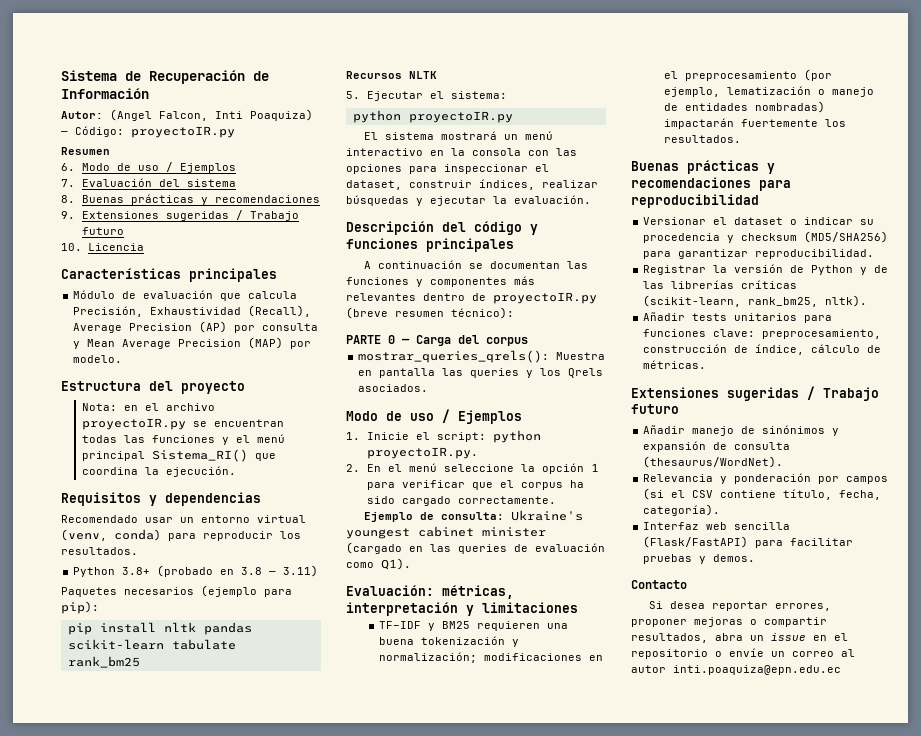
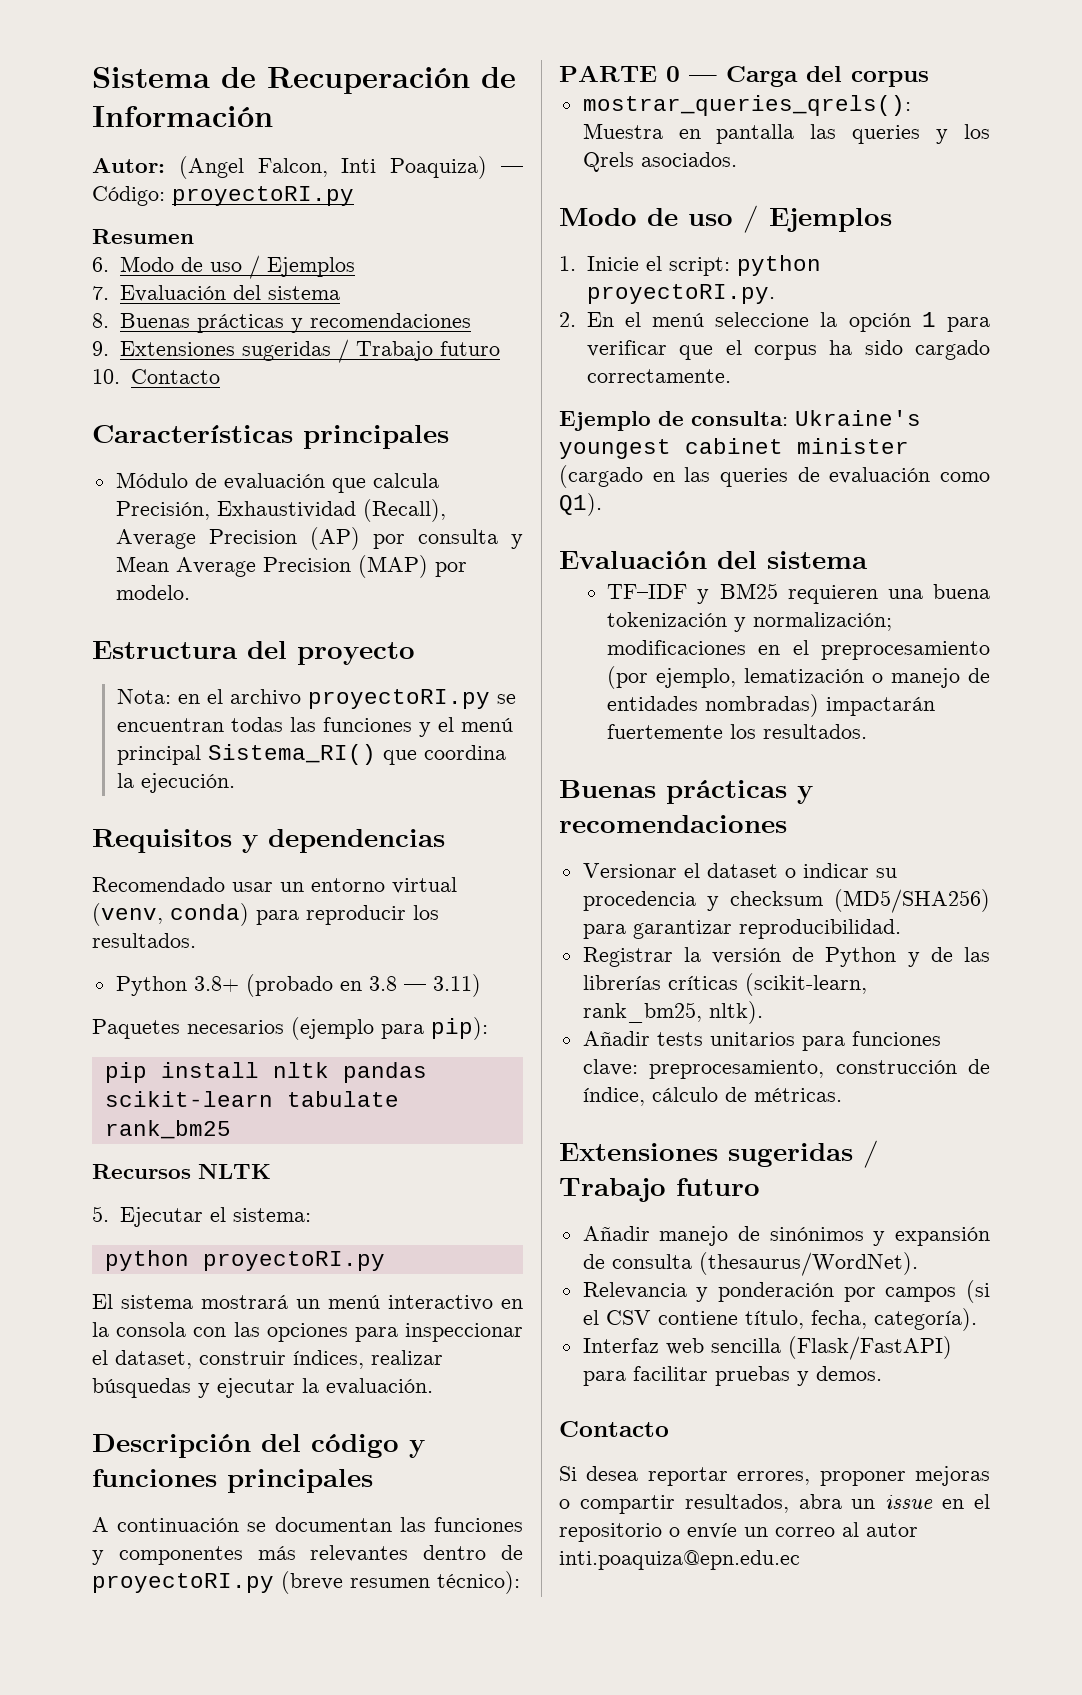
[131,126,235,138] proyectoIR.py -> [172,186,354,206] proyectoRI.py
[87,243,144,251] Licencia -> [130,369,220,384] Contacto
[82,418,187,430] proyectoIR.py -> [307,689,490,709] proyectoRI.py
[408,111,513,123] proyectoIR.py -> [202,1251,385,1271] proyectoRI.py
[493,292,597,304] proyectoIR.py -> [92,1573,274,1593] proyectoRI.py
[367,447,479,459] proyectoIR.py. -> [586,284,775,304] proyectoRI.py.
[346,585,514,599] [346,602,578,616] Evaluación: métricas, interpretación y limitaciones -> [559,551,868,569] Evaluación del sistema
[759,180,791,191] [631,194,759,208] para reproducibilidad -> (787, 824) none

